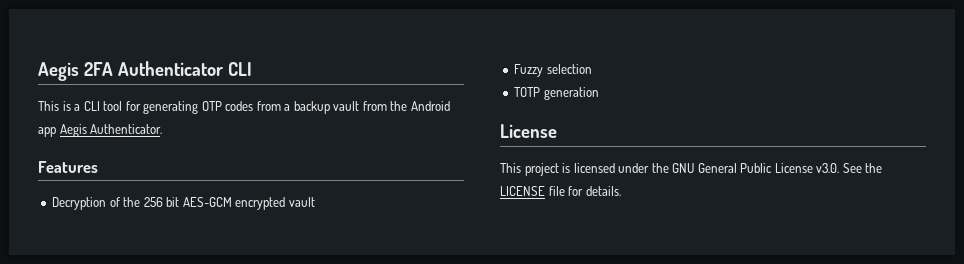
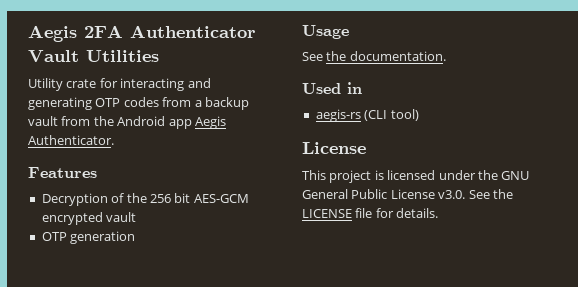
[227,62,252,76] [38,101,141,111] CLI // This is a CLI tool for -> [28,50,159,62] [28,78,211,91] Vault Utilities // Utility crate for interacting and
[514,64,592,77] [514,87,599,100] Fuzzy selection // TOTP generation -> [41,231,136,244] [302,25,349,39] [302,51,446,61] [302,82,362,94] [315,109,419,122] OTP generation // Usage // See the documentation. // Used in // aegis-rs (CLI tool)

